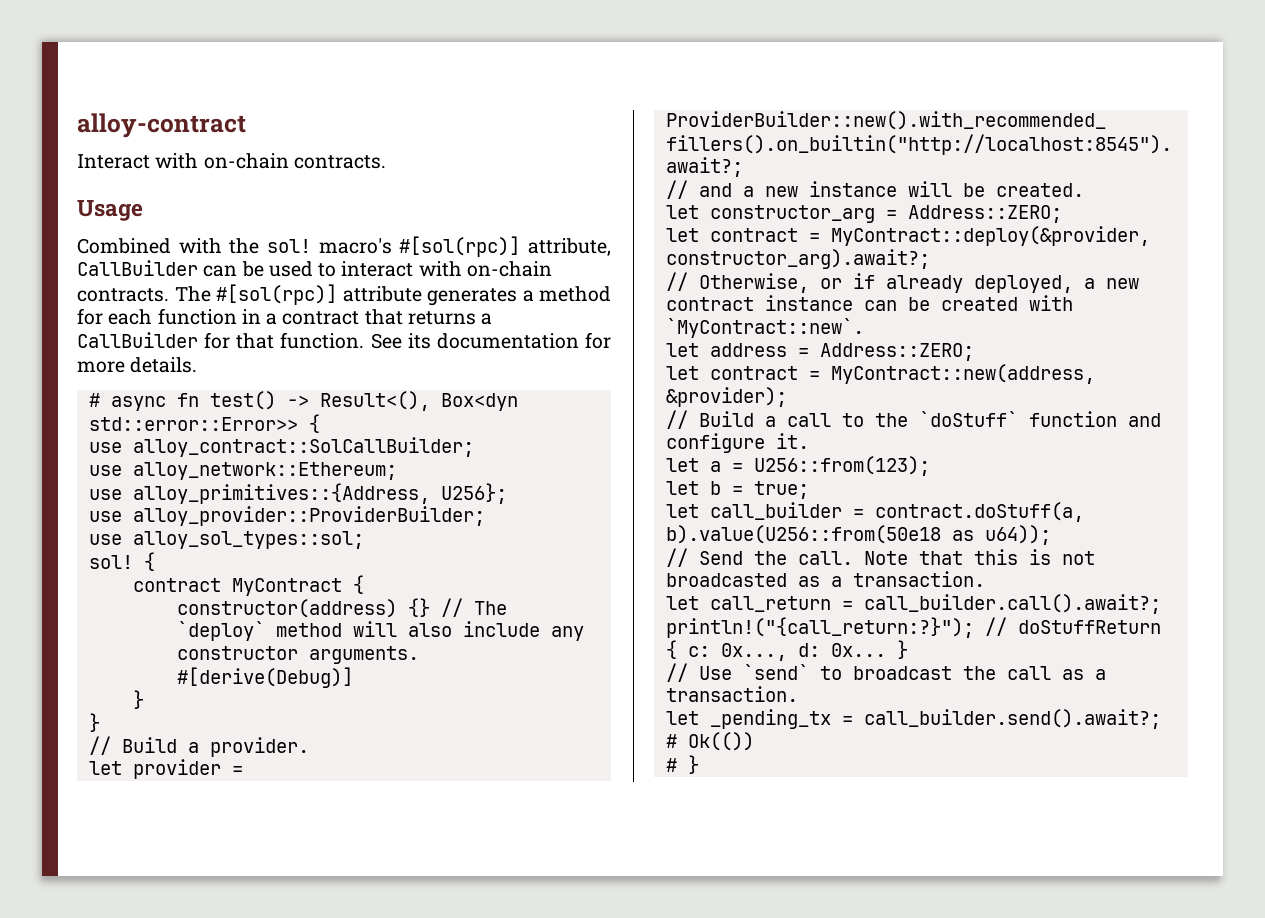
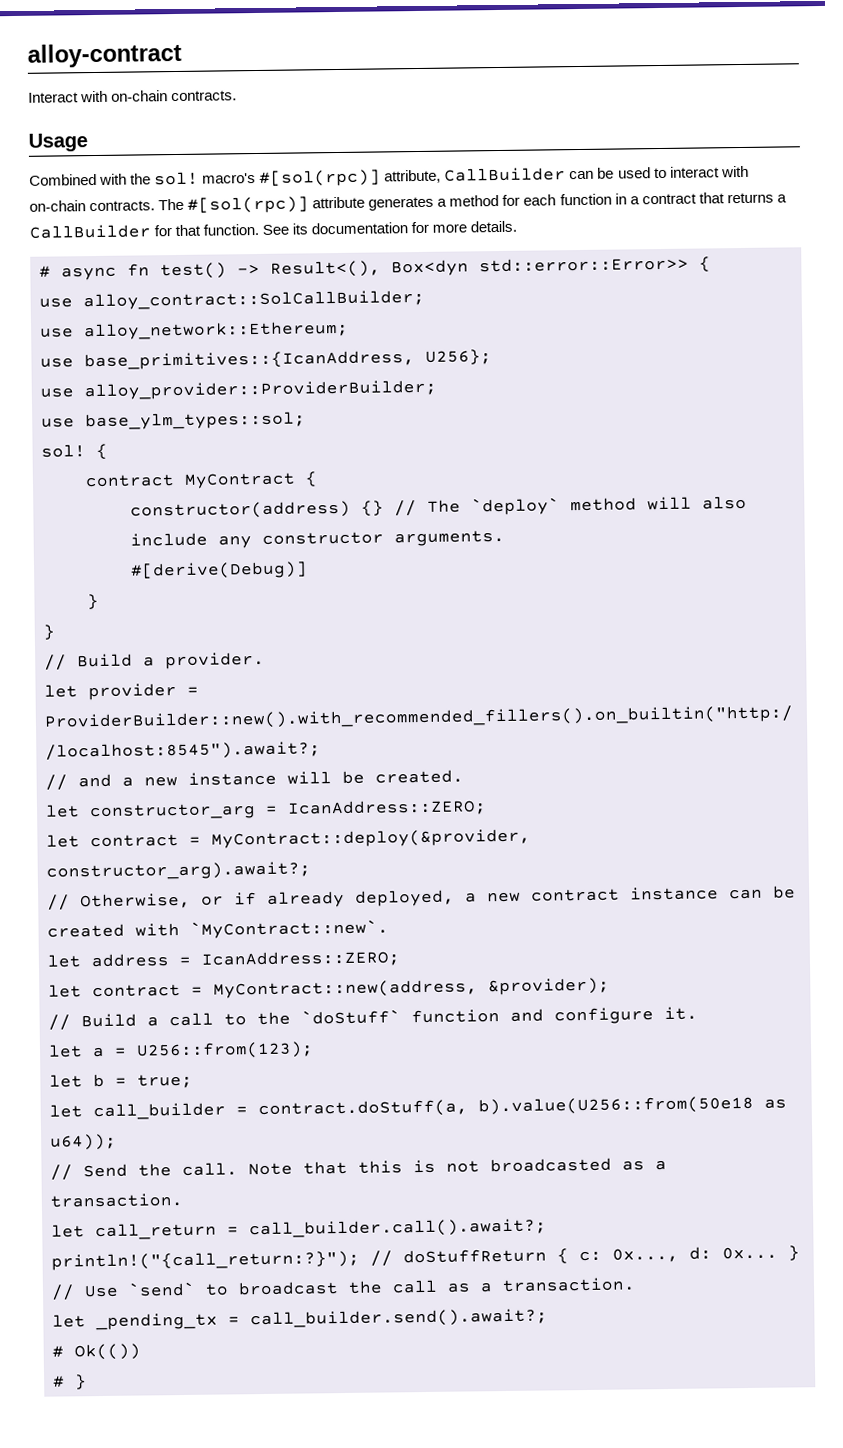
[132,483,430,504] alloy_primitives::{Address, -> [84,350,415,371] base_primitives::{IcanAddress,
[132,531,364,549] alloy_sol_types::sol; -> [85,411,306,431] base_ylm_types::sol;
[907,205,1062,223] Address::ZERO; -> [287,799,487,817] IcanAddress::ZERO;
[819,343,974,361] Address::ZERO; -> [201,950,400,968] IcanAddress::ZERO;

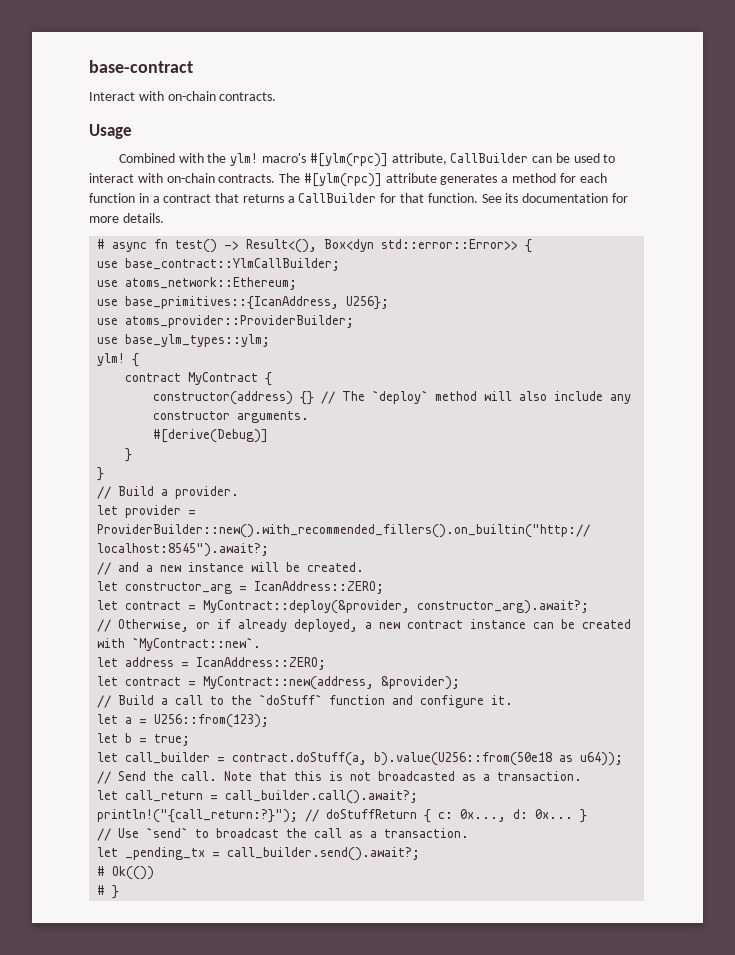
[27,42,182,68] alloy-contract -> [89,60,193,73] base-contract
[154,169,382,187] sol! macro's #[sol(rpc)] -> [230,153,388,167] ylm! macro's #[ylm(rpc)]
[187,196,310,214] #[sol(rpc)] -> [303,173,382,187] #[ylm(rpc)]
[83,289,425,311] [40,320,349,341] alloy_contract::SolCallBuilder; // use alloy_network::Ethereum; -> [125,258,341,271] [97,277,298,290] base_contract::YlmCallBuilder; // use atoms_network::Ethereum;
[84,379,437,401] [41,411,306,431] [41,444,86,458] alloy_provider::ProviderBuilder; // use base_ylm_types::sol; // sol! -> [125,315,355,328] [97,334,271,347] [97,353,126,366] atoms_provider::ProviderBuilder; // use base_ylm_types::ylm; // ylm!

